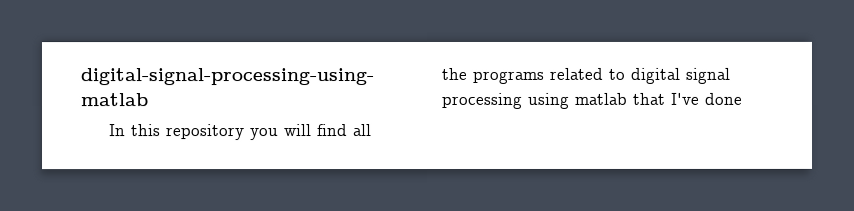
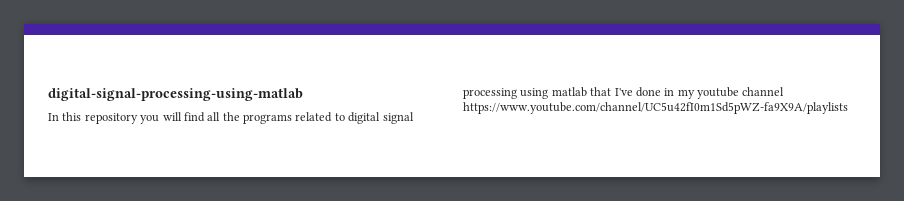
(742, 98) none -> [664,87,785,99] [463,102,848,114] in my youtube channel https://www.youtube.com/channel/UC5u42fI0m1Sd5pWZ-fa9X9A/playlists

